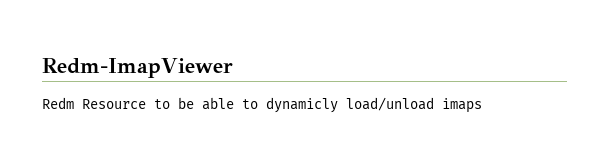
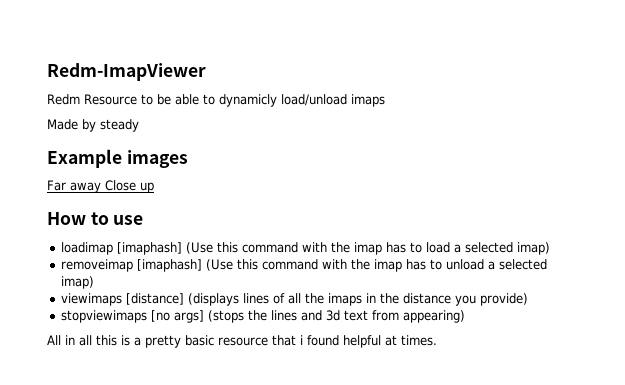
(482, 105) none -> [47,119,139,132] [47,149,188,168] [47,180,154,193] [47,212,144,225] [60,242,550,255] [60,259,547,272] [60,276,94,289] [60,293,528,306] [60,310,465,323] [47,335,437,348] // Made by steady // Example images // Far away Close up // How to use // loadimap [imaphash] (Use this command with the imap has to load a selected imap) // removeimap [imaphash] (Use this command with the imap has to unload a selected imap) // viewimaps [distance] (displays lines of all the imaps in the distance you provide) // stopviewimaps [no args] (stops the lines and 3d text from appearing) // All in all this is a pretty basic resource that i found helpful at times.

